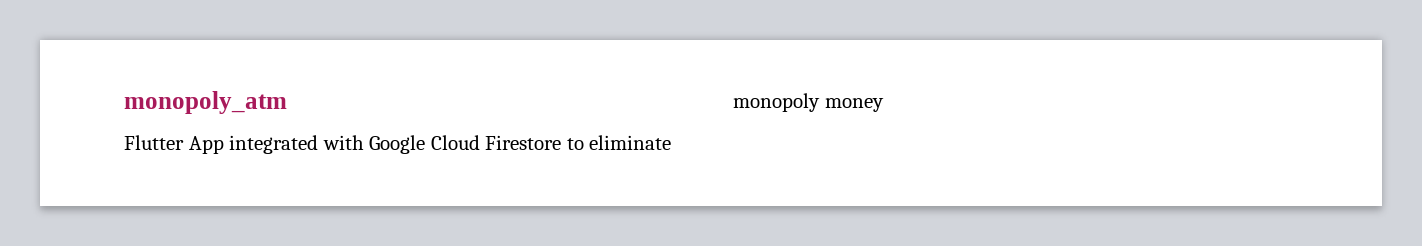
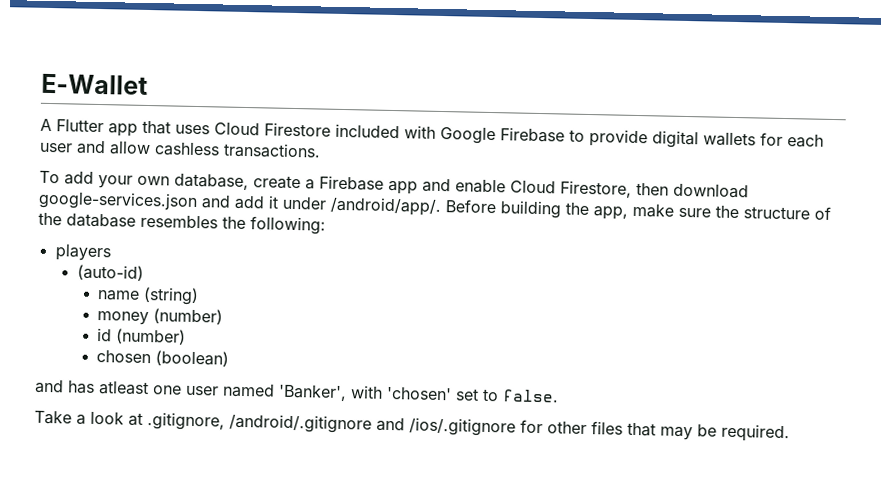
[124,91,287,114] [124,135,672,154] [733,93,884,112] monopoly_atm // Flutter App integrated with Google Cloud Firestore to eliminate monopoly money -> [41,73,148,95] [40,118,824,149] [39,140,321,159] [39,170,749,199] [38,190,831,220] [38,212,326,235] [54,244,112,262] [76,264,144,281] [97,286,200,306] [97,308,224,326] [97,328,187,345] [96,350,230,367] [35,379,559,403] [34,410,790,443] E-Wallet // A Flutter app that uses Cloud Firestore included with Google Firebase to provide digital wallets for each user and allow cashless transactions. // To add your own database, create a Firebase app and enable Cloud Firestore, then download google-services.json and add it under /android/app/. Before building the app, make sure the structure of the database resembles the following: // players // (auto-id) // name (string) // money (number) // id (number) // chosen (boolean) // and has atleast one user named 'Banker', with 'chosen' set to false. // Take a look at .gitignore, /android/.gitignore and /ios/.gitignore for other files that may be required.

